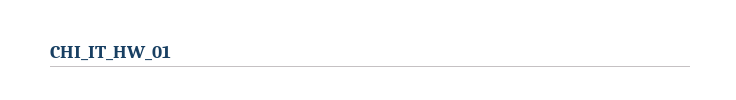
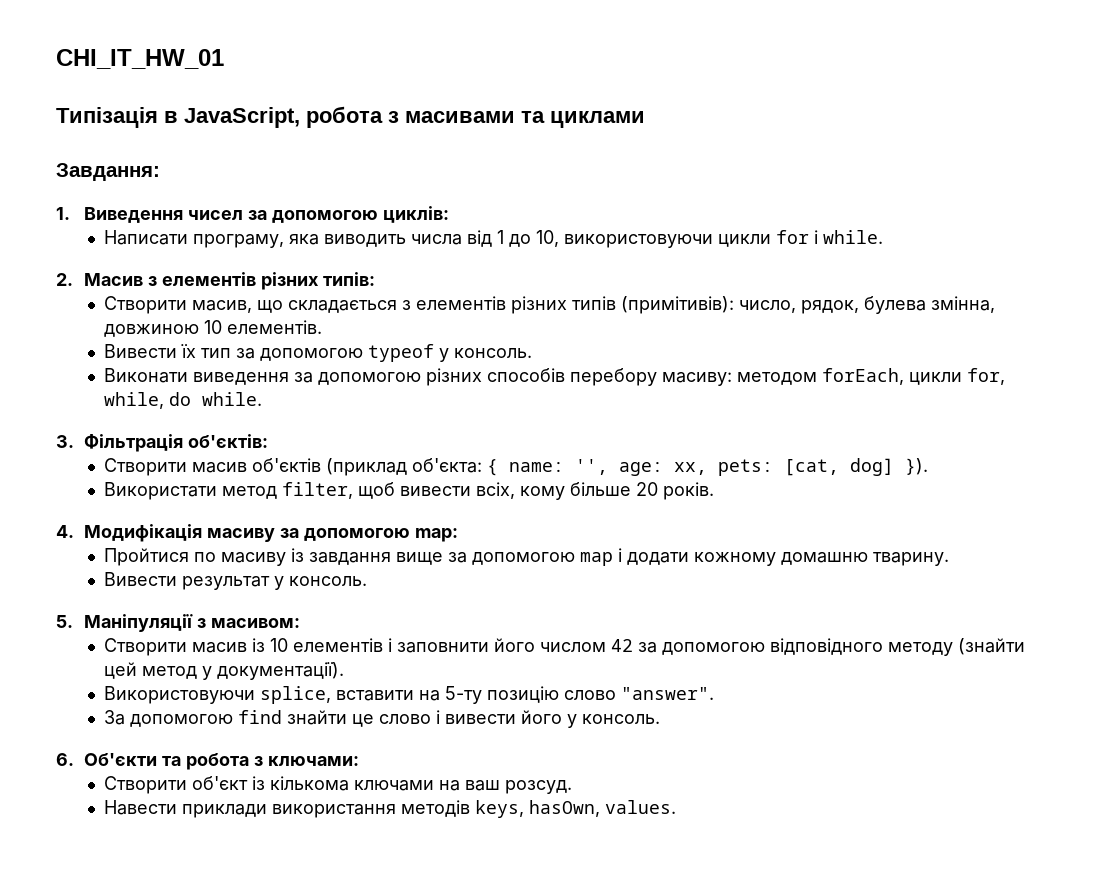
(171, 53) none -> [56,106,645,128] [56,163,160,181] [56,206,449,223] [103,230,883,248] [56,272,375,290] [103,296,995,314] [103,320,322,337] [103,344,532,362] [103,368,1005,386] [103,392,262,409] [56,434,268,452] [103,458,928,476] [103,482,714,500] [56,524,458,542] [103,548,949,566] [103,572,367,590] [56,614,300,632] [103,638,1025,656] [103,662,344,680] [103,686,714,704] [103,710,660,728] [56,753,359,770] [103,776,572,794] [103,800,676,818] // Типізація в JavaScript, робота з масивами та циклами // Завдання: // 1. Виведення чисел за допомогою циклів: // Написати програму, яка виводить числа від 1 до 10, використовуючи цикли for і while. // 2. Масив з елементів різних типів: // Створити масив, що складається з елементів різних типів (примітивів): число, рядок, булева змінна, довжиною 10 елементів. // Вивести їх тип за допомогою typeof у консоль. // Виконати виведення за допомогою різних способів перебору масиву: методом forEach, цикли for, while, do while. // 3. Фільтрація об'єктів: // Створити масив об'єктів (приклад об'єкта: { name: '', age: xx, pets: [cat, dog] }). // Використати метод filter, щоб вивести всіх, кому більше 20 років. // 4. Модифікація масиву за допомогою map: // Пройтися по масиву із завдання вище за допомогою map і додати кожному домашню тварину. // Вивести результат у консоль. // 5. Маніпуляції з масивом: // Створити масив із 10 елементів і заповнити його числом 42 за допомогою відповідного методу (знайти цей метод у документації). // Використовуючи splice, вставити на 5-ту позицію слово "answer". // За допомогою find знайти це слово і вивести його у консоль. // 6. Об'єкти та робота з ключами: // Створити об'єкт із кількома ключами на ваш розсуд. // Навести приклади використання методів keys, hasOwn, values.

